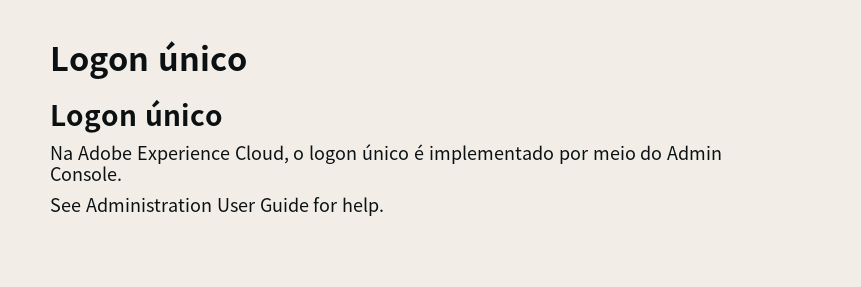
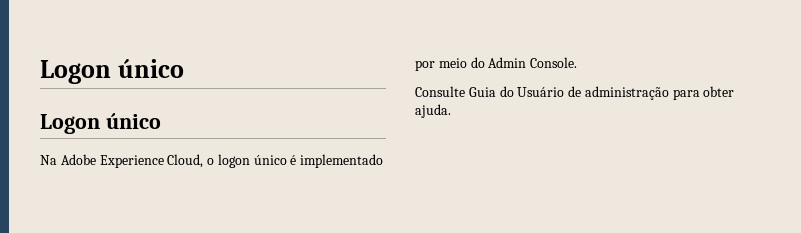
[50,197,385,216] See Administration User Guide for help. -> [415,86,735,100] [415,104,451,118] Consulte Guia do Usuário de administração para obter ajuda.

